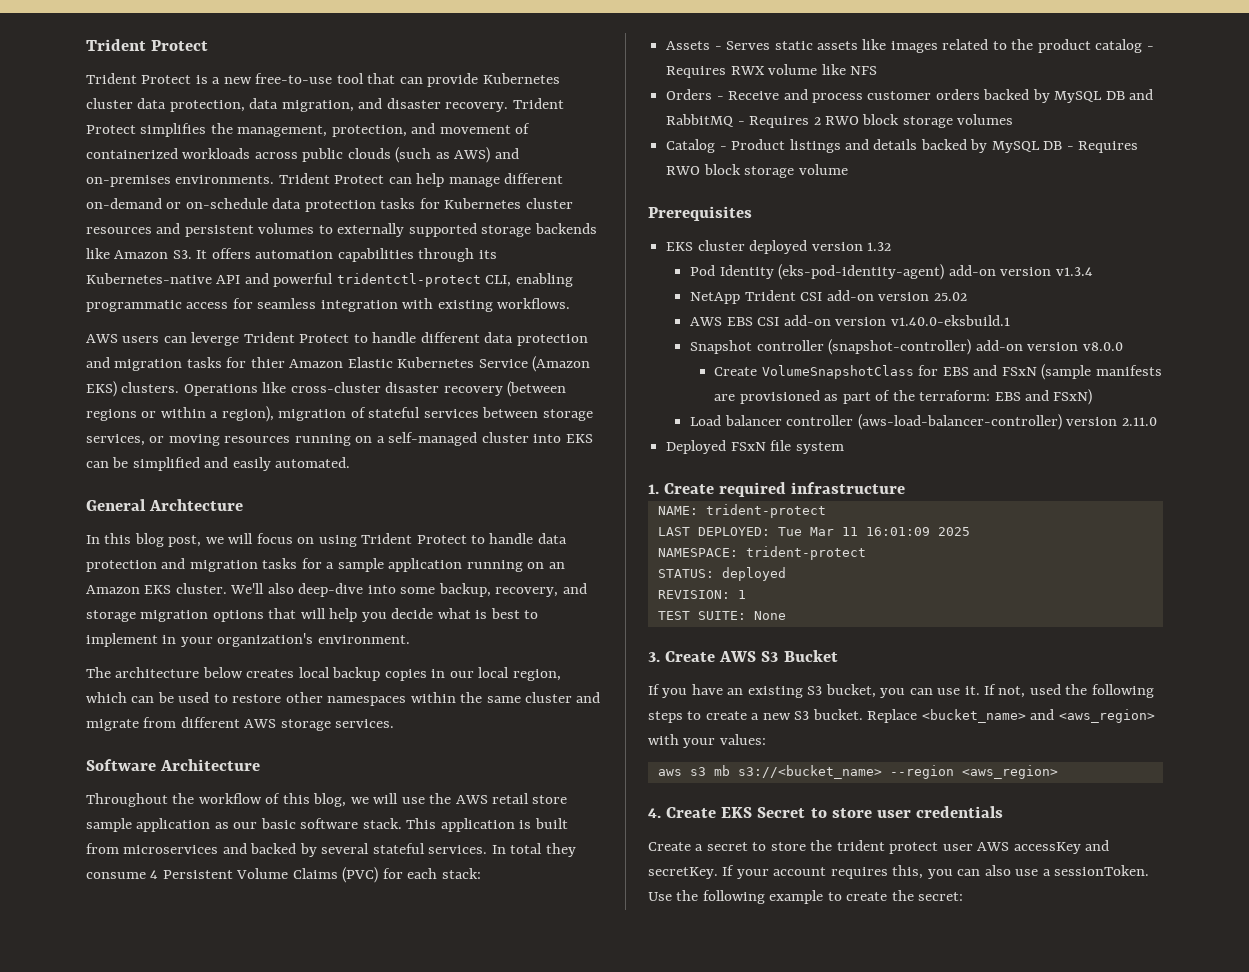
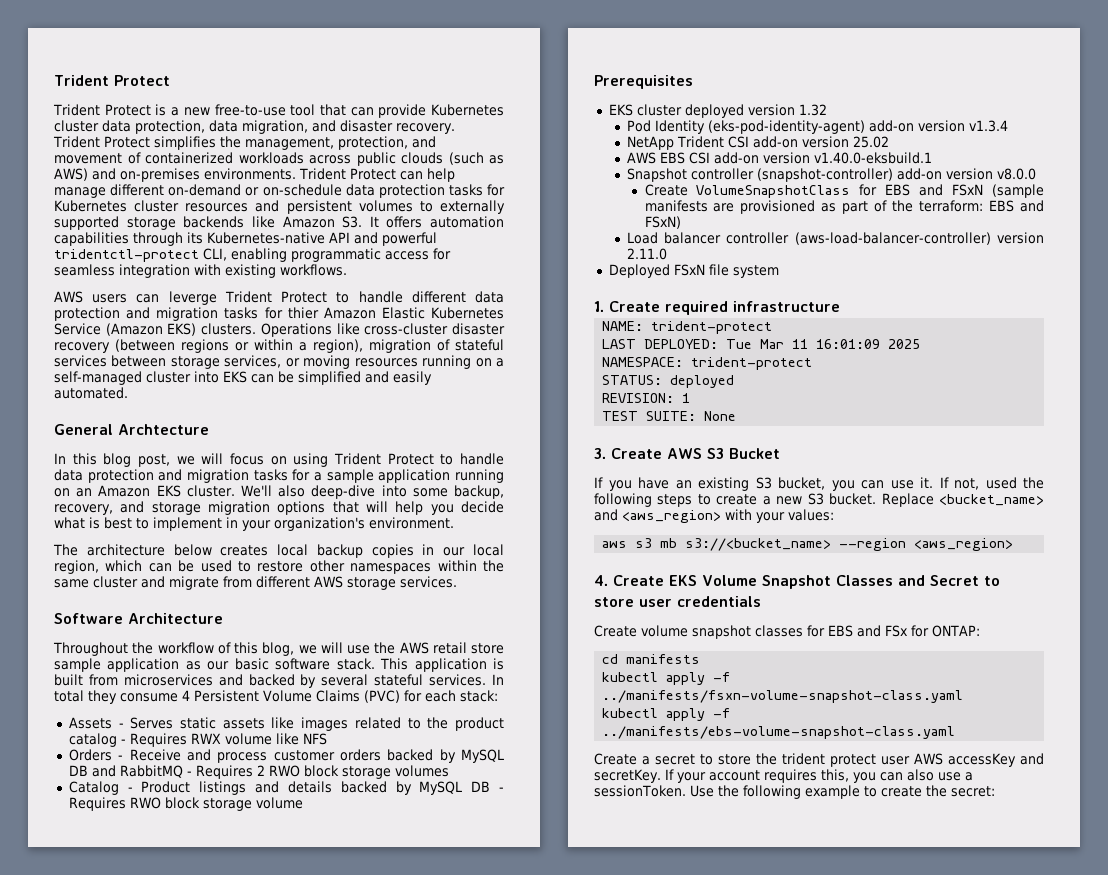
(753, 812) none -> [702,575,925,589] Volume Snapshot Classes and
(1003, 812) none -> [594,625,980,639] [602,654,701,664] [602,672,731,685] [602,690,964,703] [602,708,731,721] [602,726,956,739] // Create volume snapshot classes for EBS and FSx for ONTAP: // cd manifests // kubectl apply -f ../manifests/fsxn-volume-snapshot-class.yaml // kubectl apply -f ../manifests/ebs-volume-snapshot-class.yaml

